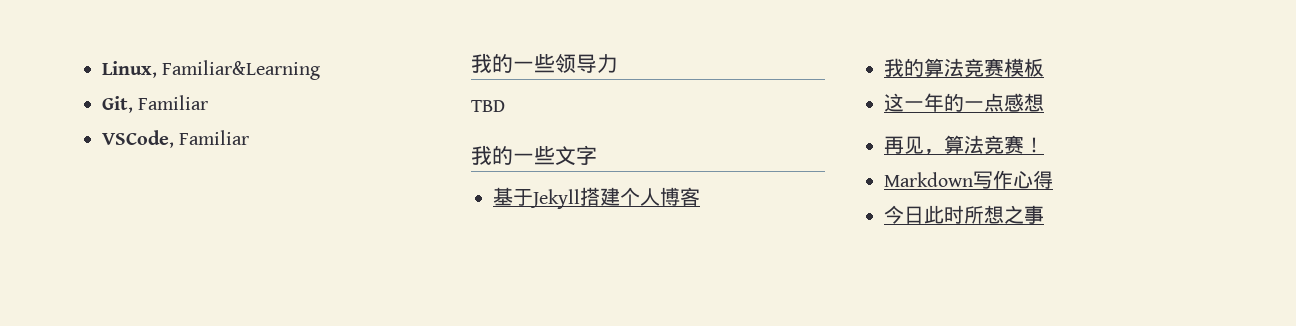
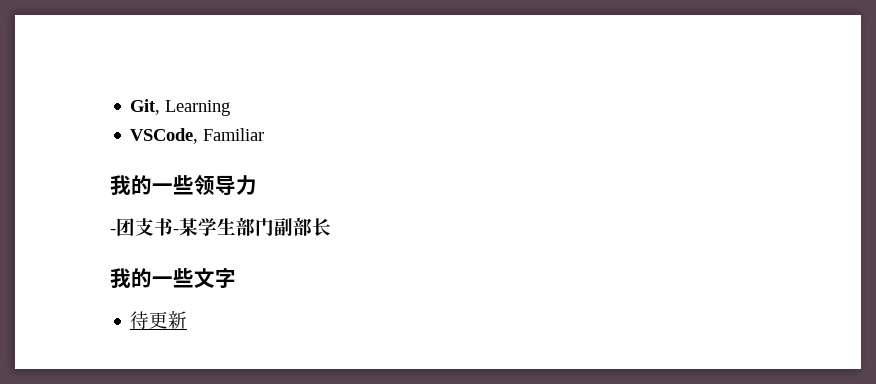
[102,60,321,80] [102,95,209,113] Linux, Familiar&Learning // Git, Familiar -> [130,99,231,116] Git, Learning
[471,100,505,112] [471,145,597,166] [493,187,700,209] [884,58,1044,77] [884,93,1044,112] [884,135,1044,155] [884,170,1053,189] [884,205,1044,224] TBD // 我的一些文字 // 基于Jekyll搭建个人博客 // 我的算法竞赛模板 // 这一年的一点感想 // 再见，算法竞赛！ // Markdown写作心得 // 今日此时所想之事 -> [110,217,331,237] [110,268,236,288] [130,311,188,329] -团支书-某学生部门副部长 // 我的一些文字 // 待更新

